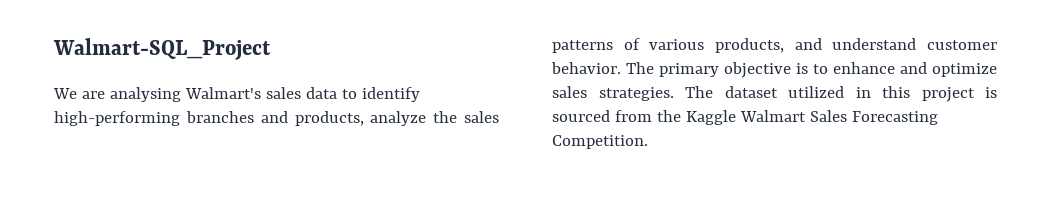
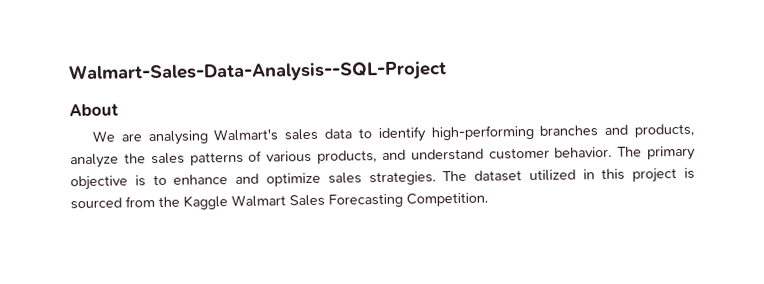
[53,38,271,60] Walmart-SQL_Project -> [68,60,447,85] [69,103,119,117] Walmart-Sales-Data-Analysis--SQL-Project // About

